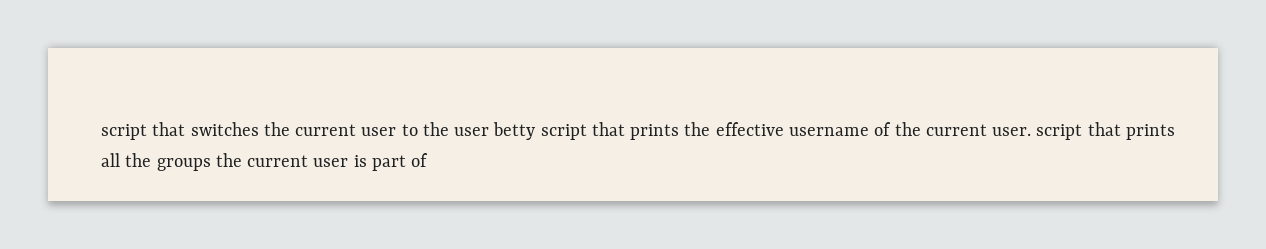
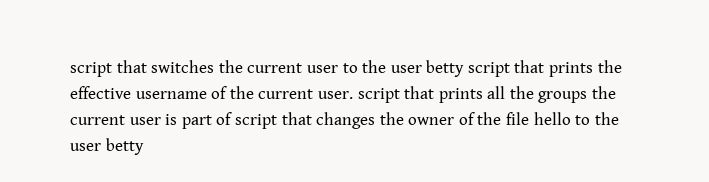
(429, 160) none -> [234,112,619,129] [70,138,144,155] script that changes the owner of the file hello to the user betty

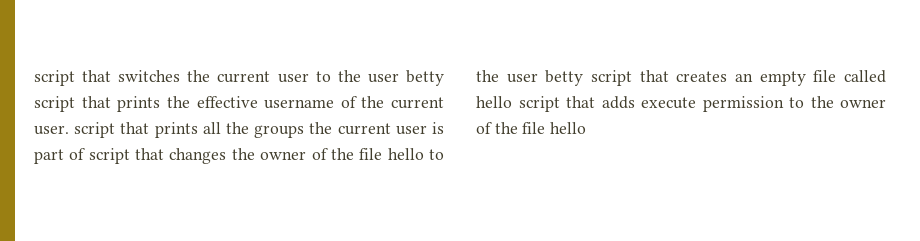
(144, 146) none -> [591,70,886,86] [476,96,886,112] [476,122,587,134] script that creates an empty file called hello script that adds execute permission to the owner of the file hello

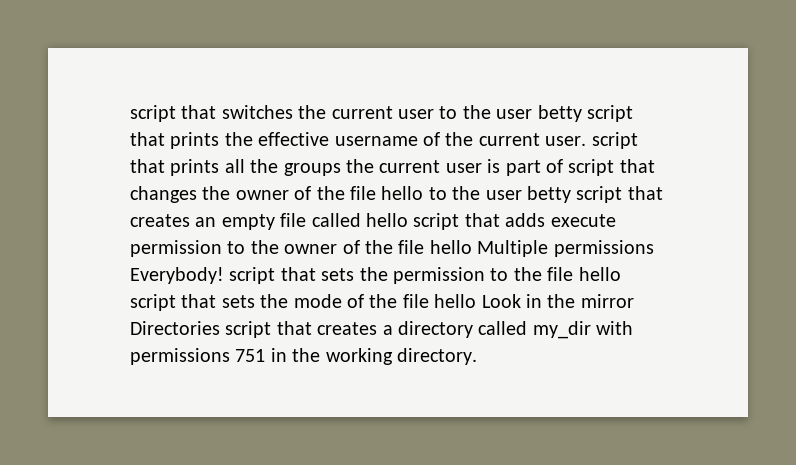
(587, 128) none -> [477,240,654,257] [130,267,621,284] [130,294,634,311] [130,321,634,339] [130,348,477,365] Multiple permissions Everybody! script that sets the permission to the file hello script that sets the mode of the file hello Look in the mirror Directories script that creates a directory called my_dir with permissions 751 in the working directory.

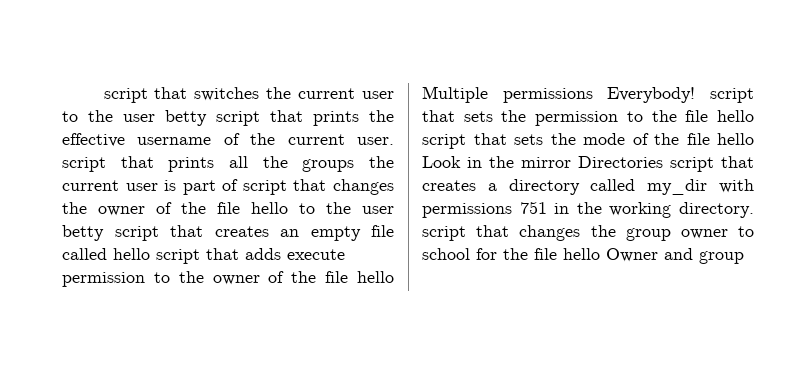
(477, 356) none -> [422,225,754,241] [422,248,744,264] script that changes the group owner to school for the file hello Owner and group

